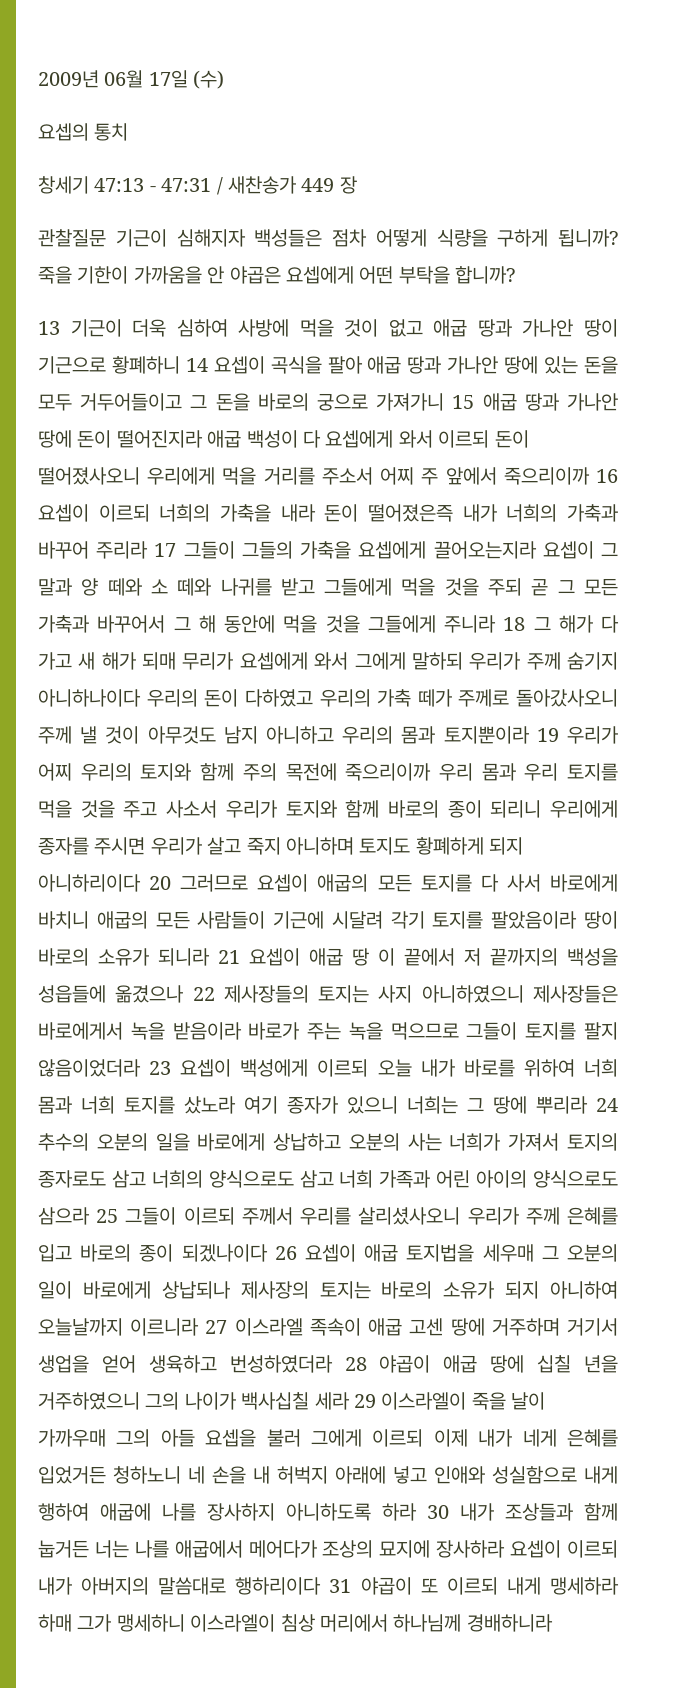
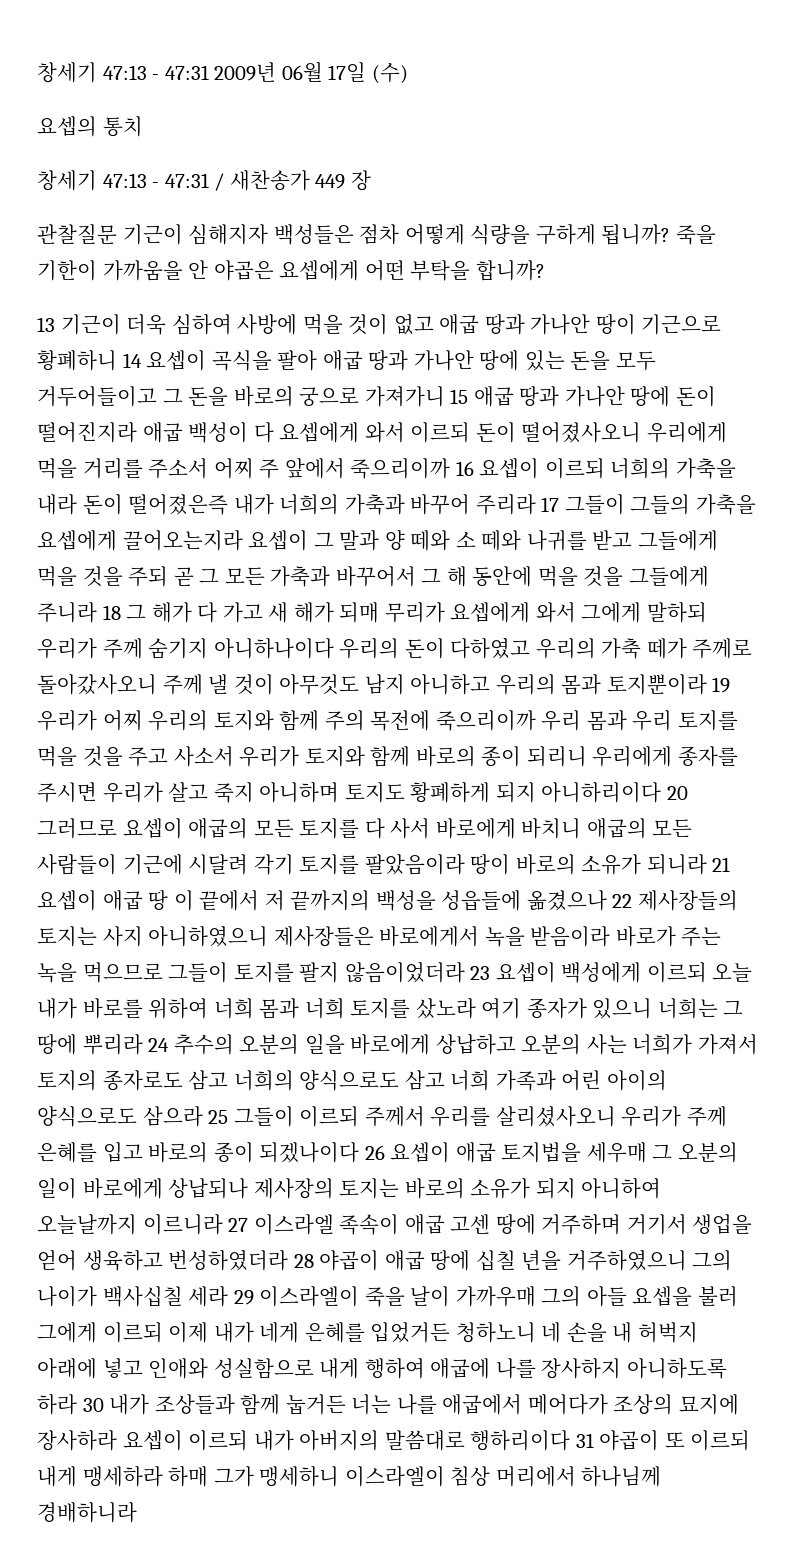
(38, 79) none -> [37,62,209,83] 창세기 47:13 - 47:31

